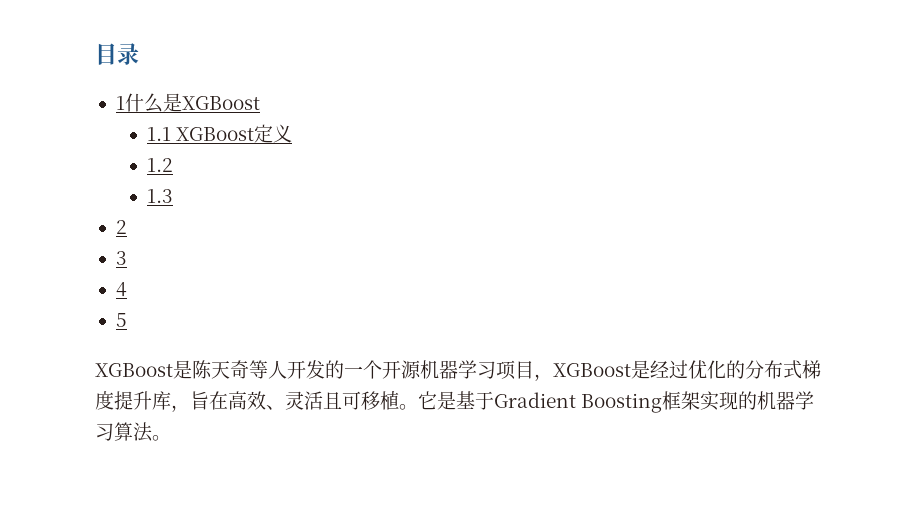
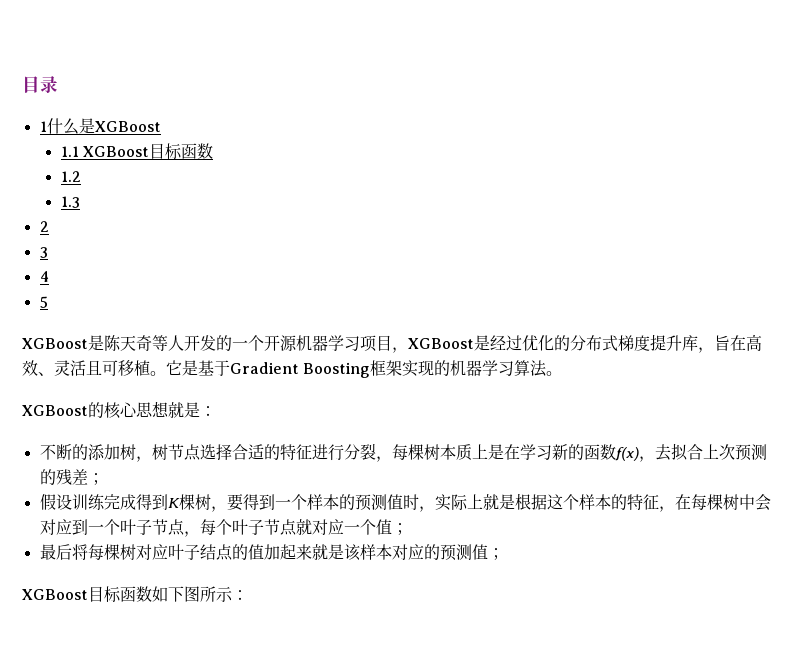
[254,124,293,143] 定义 -> [148,143,213,160] 目标函数
(171, 438) none -> [22,401,216,419] [39,443,767,462] [39,469,104,485] [39,493,771,512] [39,519,408,537] [39,544,504,561] [22,586,248,603] // XGBoost的核心思想就是： // 不断的添加树，树节点选择合适的特征进行分裂，每棵树本质上是在学习新的函数f(x)，去拟合上次预测的残差； // 假设训练完成得到K棵树，要得到一个样本的预测值时，实际上就是根据这个样本的特征，在每棵树中会对应到一个叶子节点，每个叶子节点就对应一个值； // 最后将每棵树对应叶子结点的值加起来就是该样本对应的预测值； // XGBoost目标函数如下图所示：

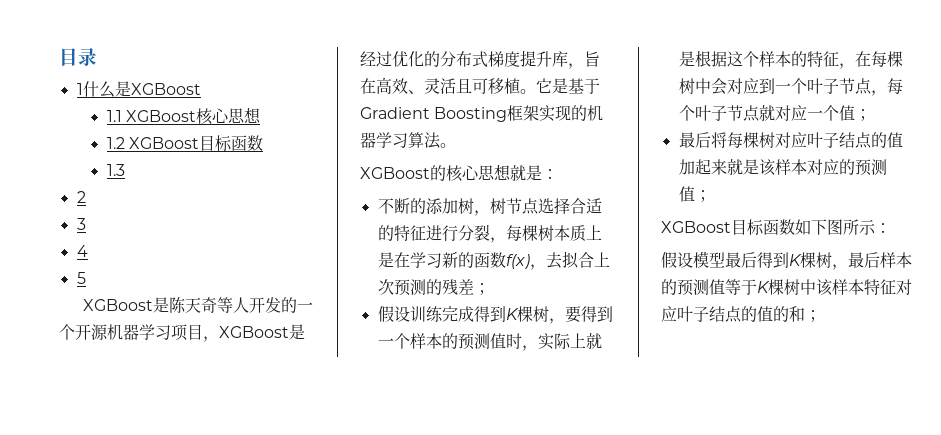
[148,143,213,160] [60,171,81,182] 目标函数 // 1.2 -> [196,107,262,125] [106,135,264,152] 核心思想 // 1.2 XGBoost目标函数
(248, 595) none -> [661,251,912,270] [661,279,912,296] [661,306,821,323] // 假设模型最后得到K棵树，最后样本的预测值等于K棵树中该样本特征对应叶子结点的值的和；

